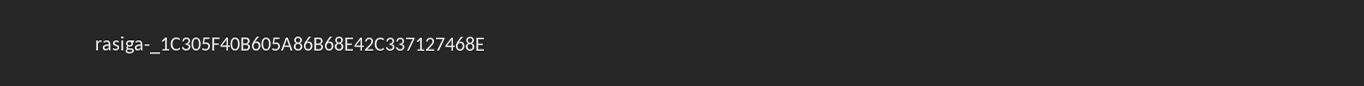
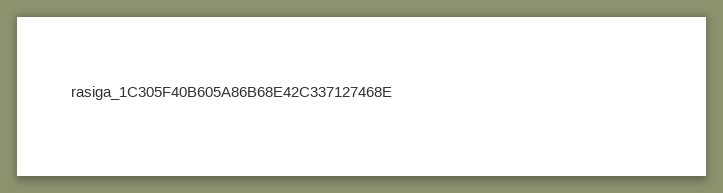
[94,36,486,55] rasiga-_1C305F40B605A86B68E42C337127468E -> [71,86,392,100] rasiga_1C305F40B605A86B68E42C337127468E

